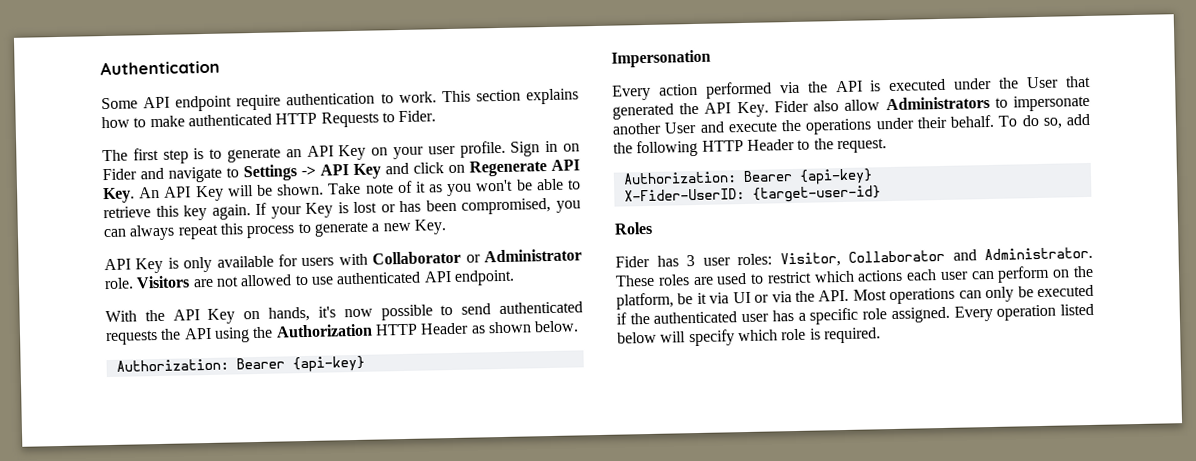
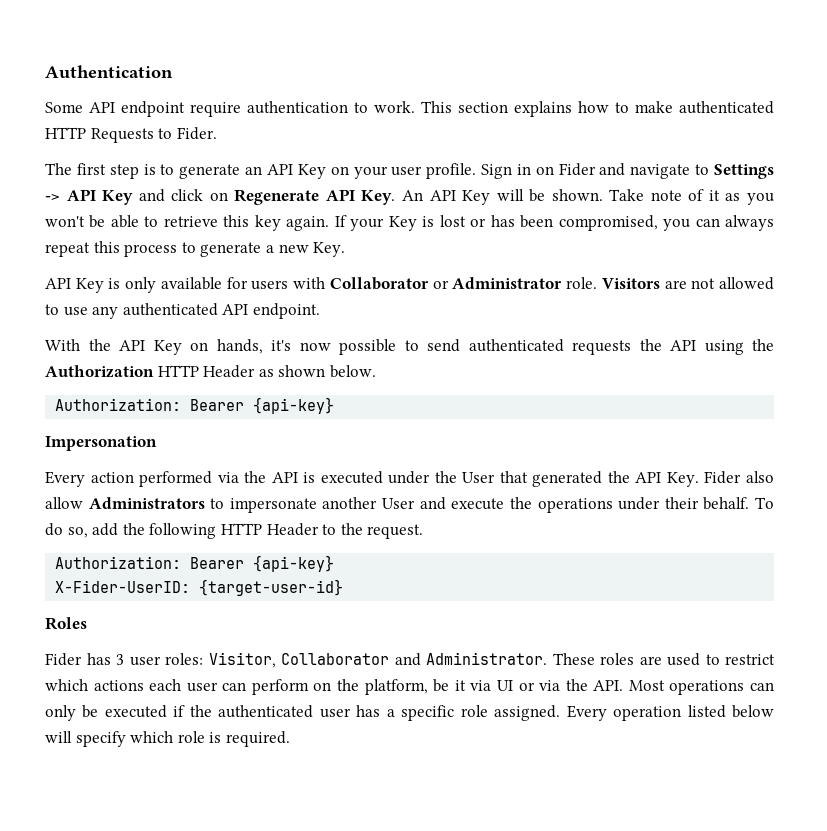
(334, 280) none -> [92,306,119,319] any

